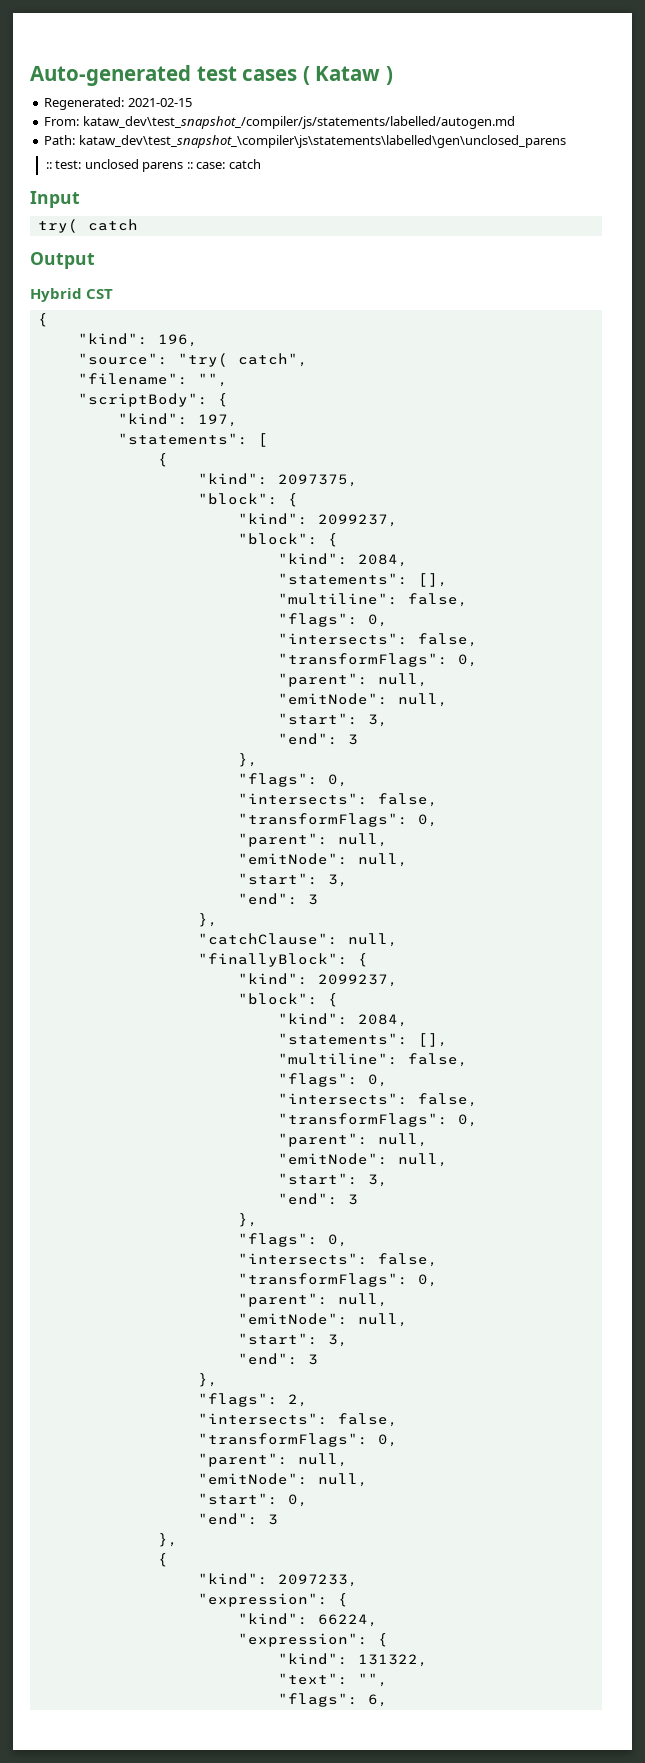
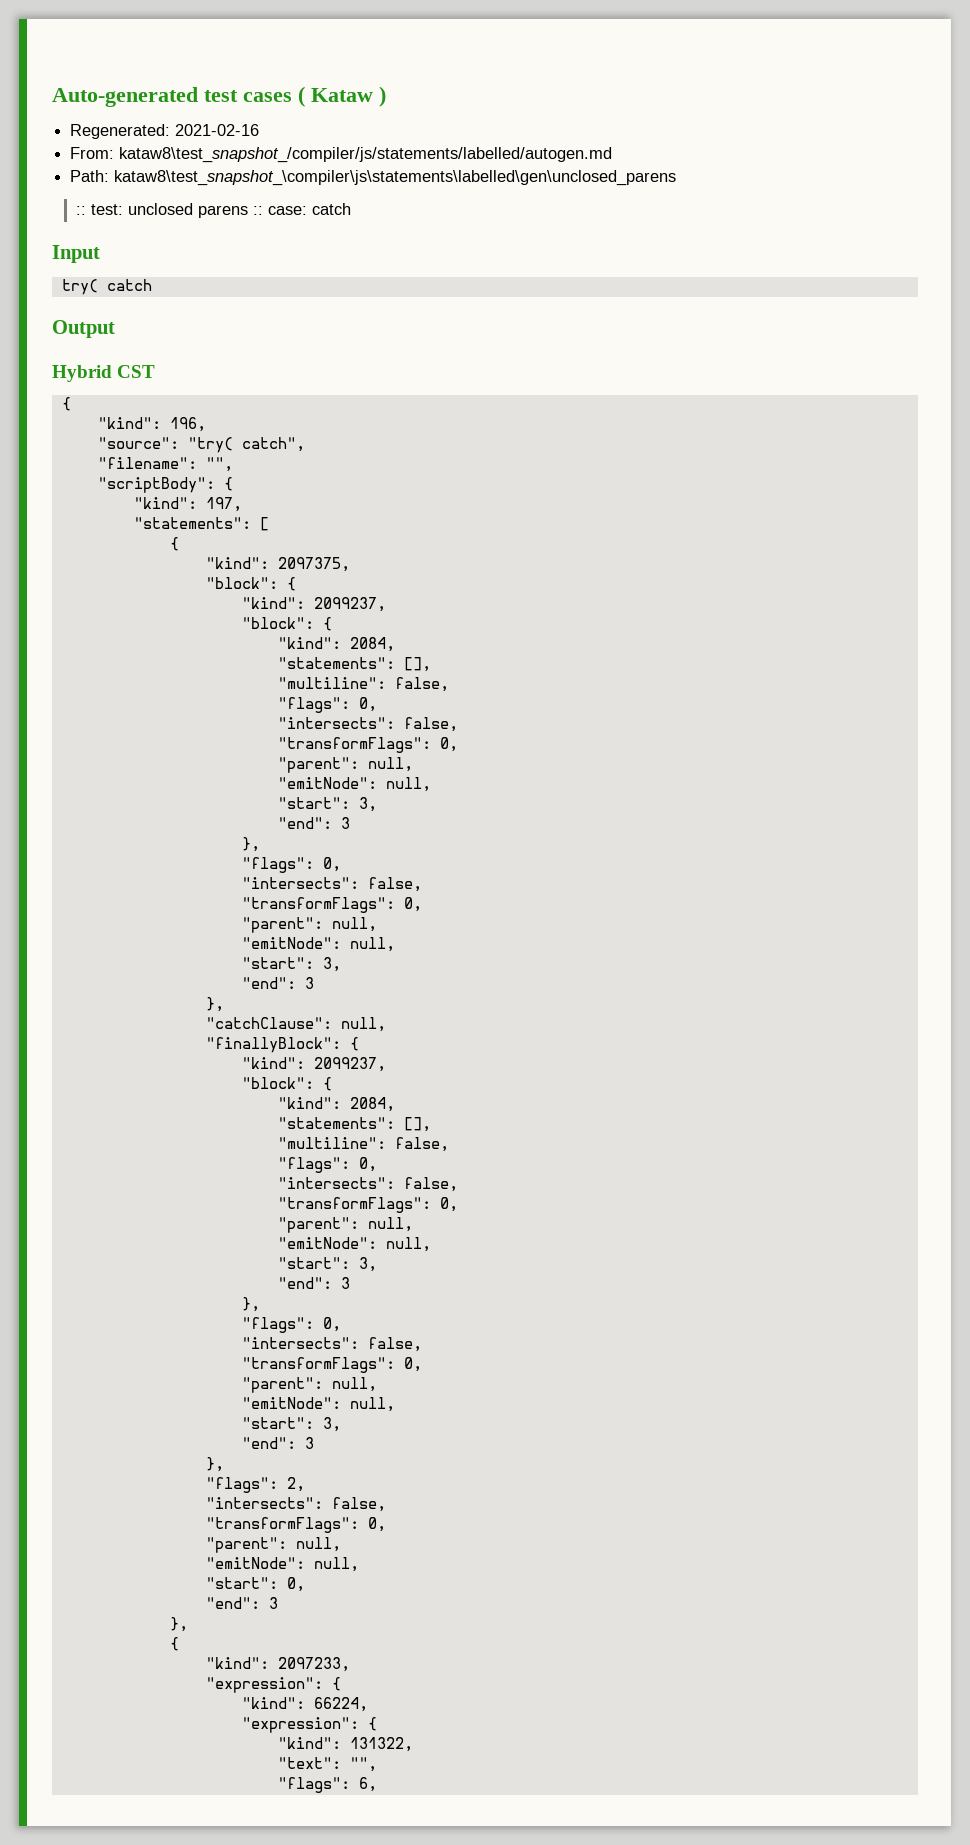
[127,98,192,107] 2021-02-15 -> [175,124,260,136] 2021-02-16
[82,116,515,129] kataw_dev\test_snapshot_/compiler/js/statements/labelled/autogen.md -> [119,147,613,163] kataw8\test_snapshot_/compiler/js/statements/labelled/autogen.md
[78,135,566,148] kataw_dev\test_snapshot_\compiler\js\statements\labelled\gen\unclosed_parens -> [114,170,677,186] kataw8\test_snapshot_\compiler\js\statements\labelled\gen\unclosed_parens

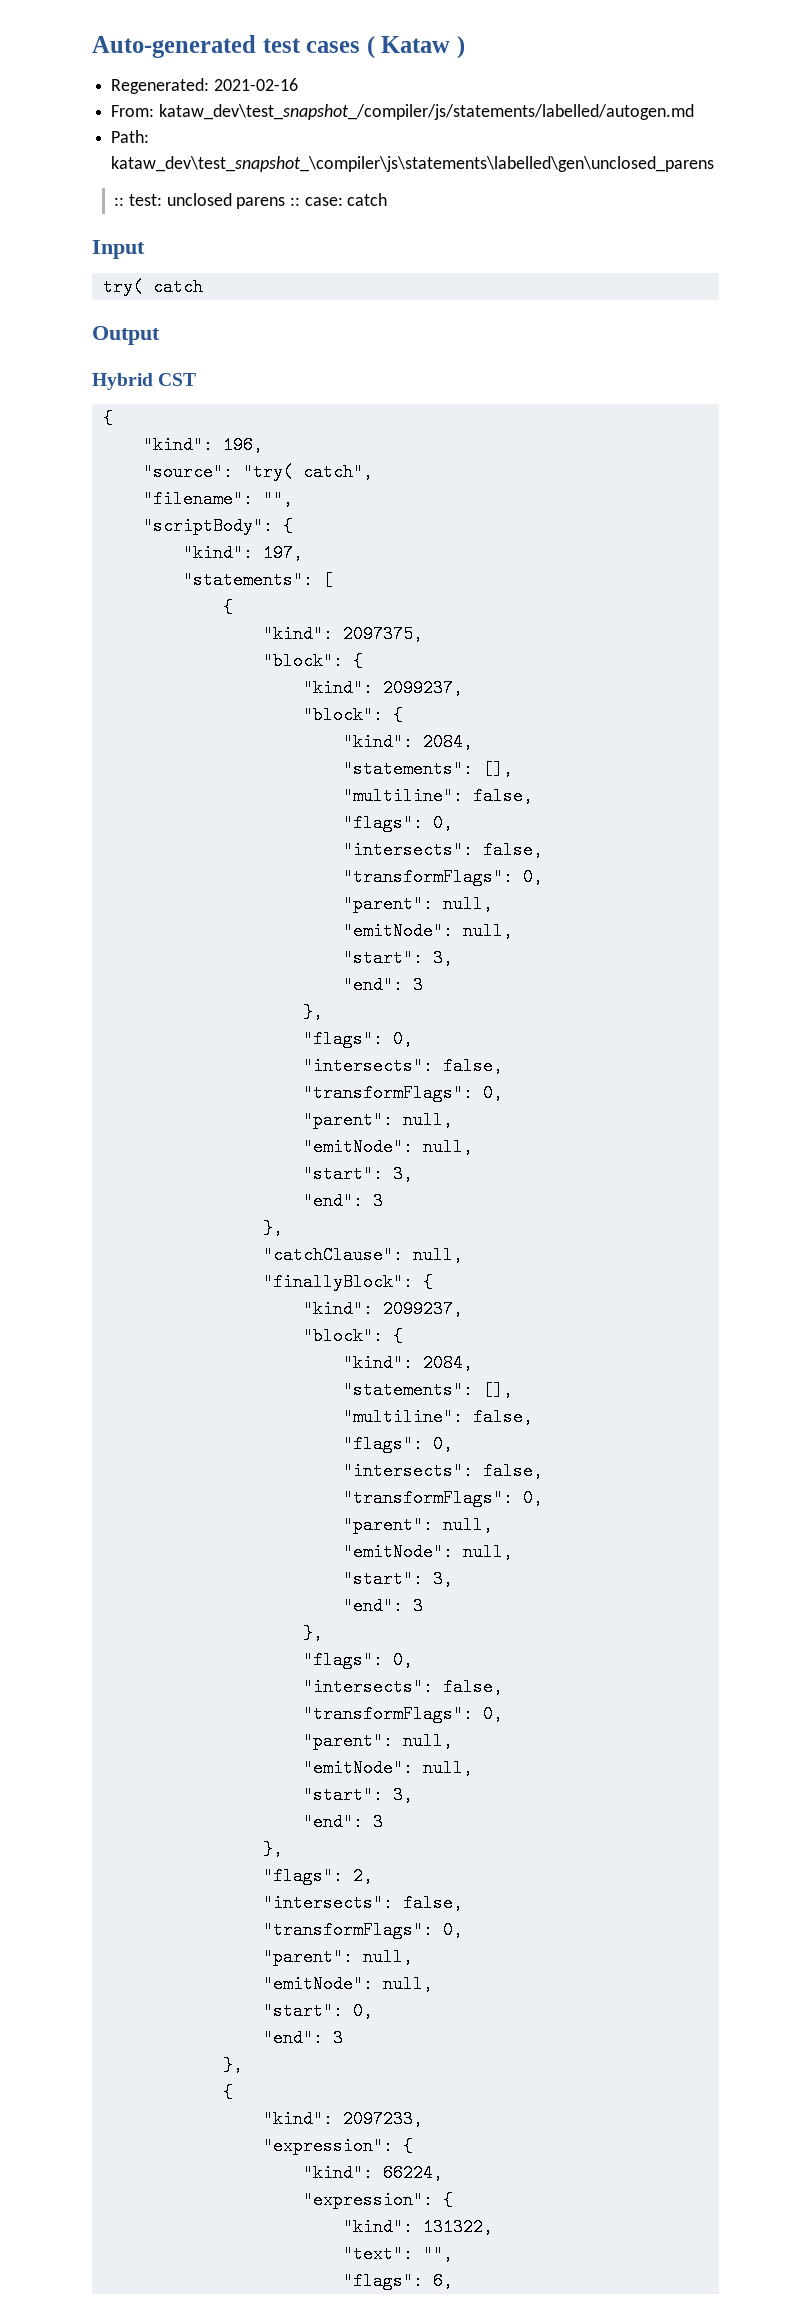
[119,147,613,163] kataw8\test_snapshot_/compiler/js/statements/labelled/autogen.md -> [158,104,694,120] kataw_dev\test_snapshot_/compiler/js/statements/labelled/autogen.md
[114,170,677,186] kataw8\test_snapshot_\compiler\js\statements\labelled\gen\unclosed_parens -> [111,156,715,172] kataw_dev\test_snapshot_\compiler\js\statements\labelled\gen\unclosed_parens

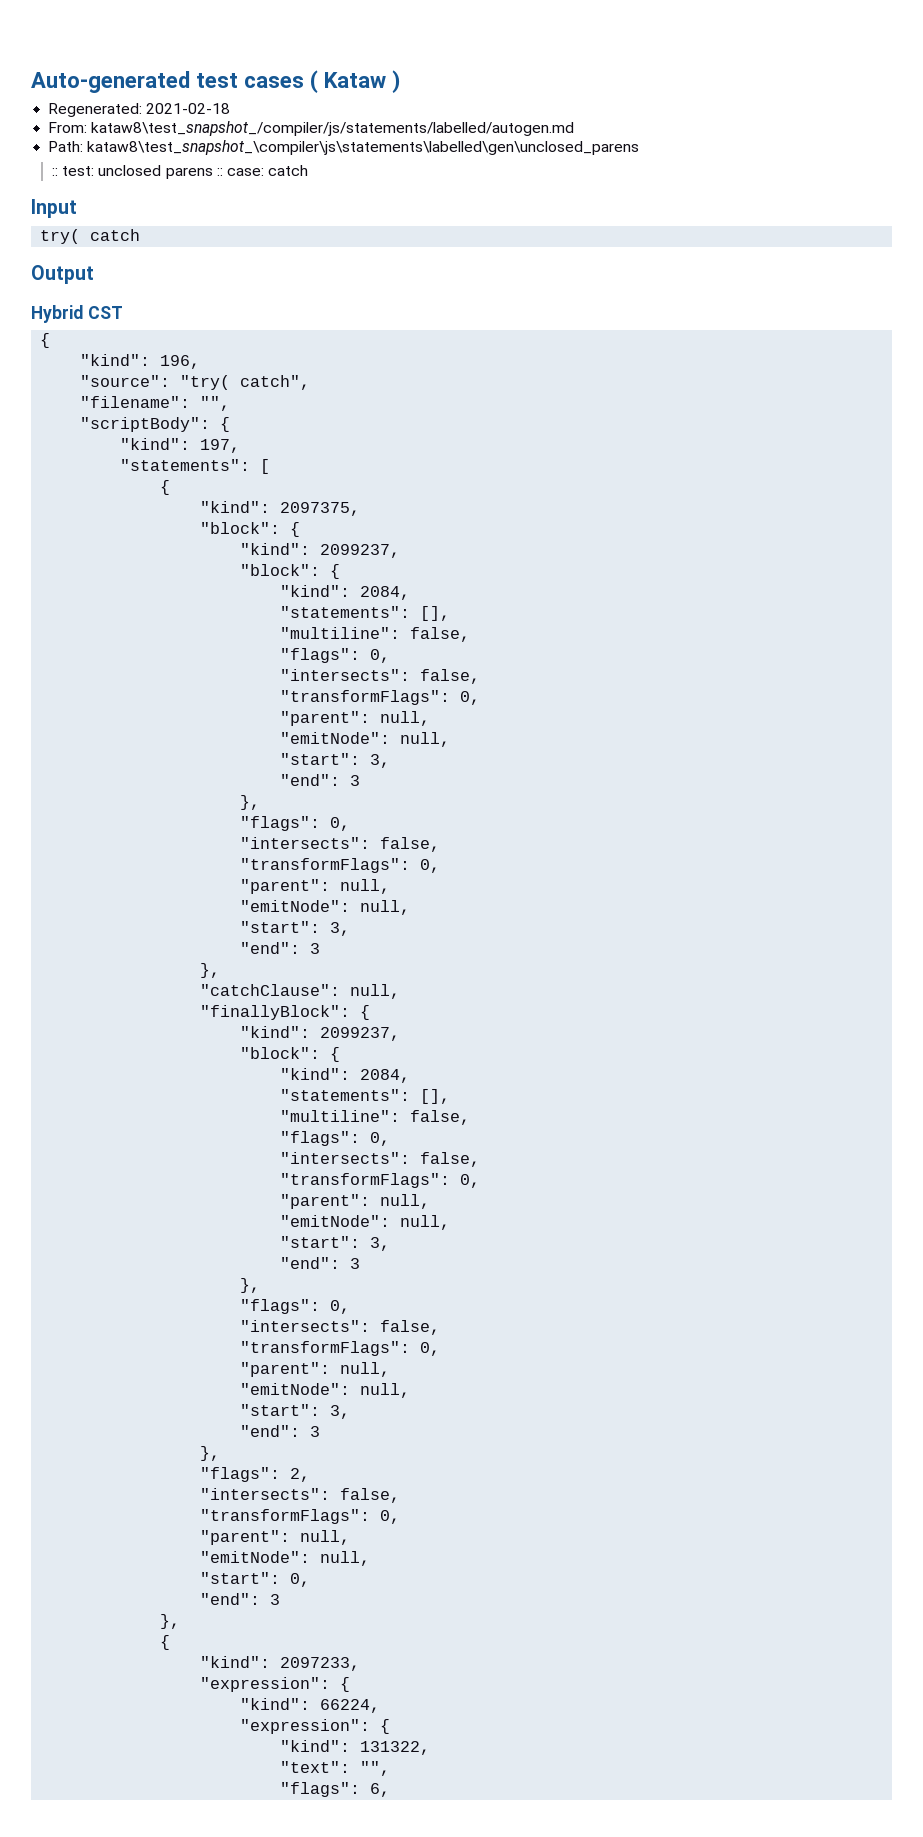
[213,78,298,91] 2021-02-16 -> [146,103,231,114] 2021-02-18
[158,104,694,120] kataw_dev\test_snapshot_/compiler/js/statements/labelled/autogen.md -> [91,121,575,136] kataw8\test_snapshot_/compiler/js/statements/labelled/autogen.md
[111,156,715,172] kataw_dev\test_snapshot_\compiler\js\statements\labelled\gen\unclosed_parens -> [87,140,640,155] kataw8\test_snapshot_\compiler\js\statements\labelled\gen\unclosed_parens

